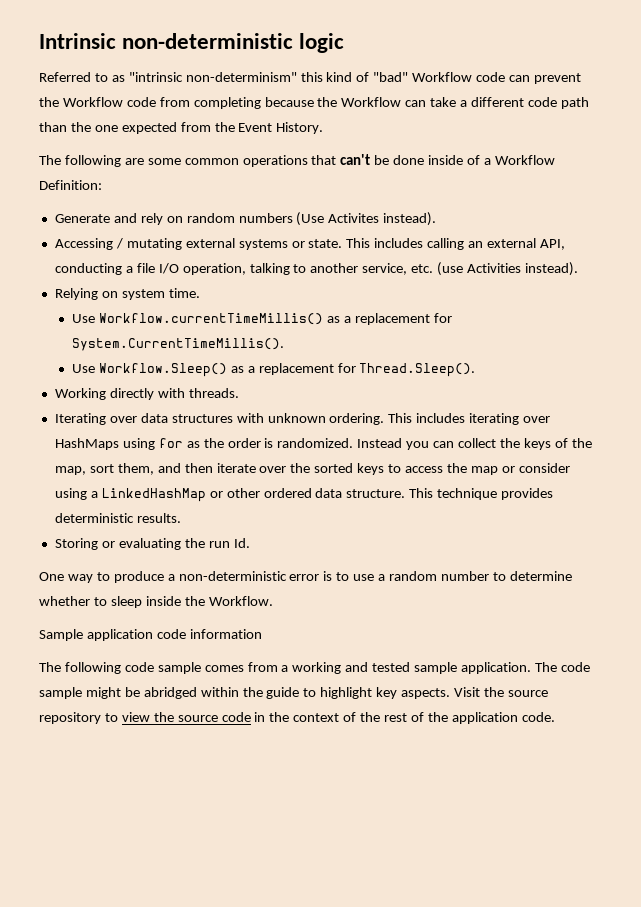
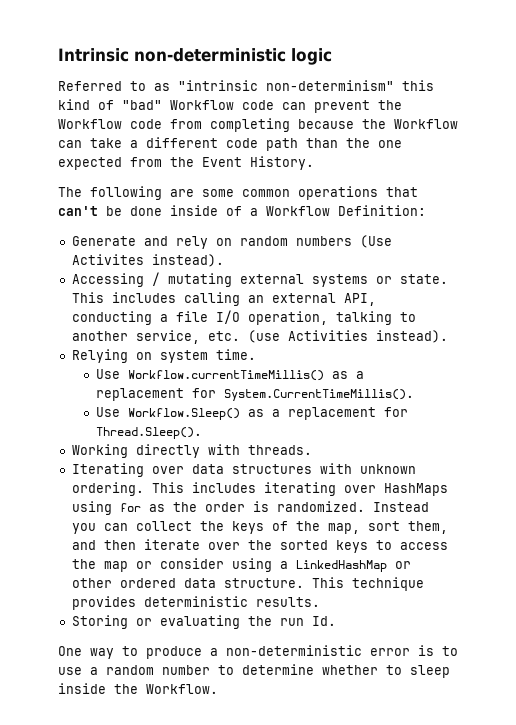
[39,629,262,641] [39,662,590,674] [39,687,548,699] [39,712,555,724] // Sample application code information // The following code sample comes from a working and tested sample application. The code sample might be abridged within the guide to highlight key aspects. Visit the source repository to view the source code in the context of the rest of the application code. -> (218, 689) none

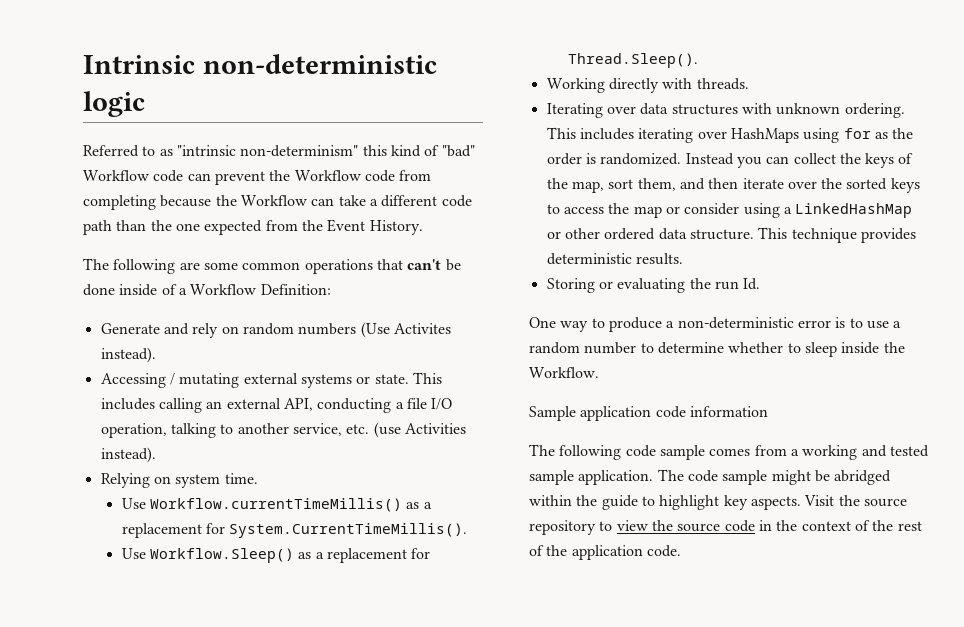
(218, 689) none -> [529,406,768,421] [529,444,929,460] [529,469,892,485] [529,495,907,510] [529,520,922,535] [529,545,681,560] // Sample application code information // The following code sample comes from a working and tested sample application. The code sample might be abridged within the guide to highlight key aspects. Visit the source repository to view the source code in the context of the rest of the application code.

